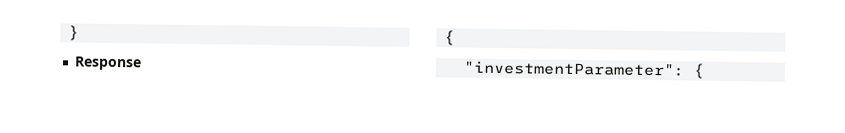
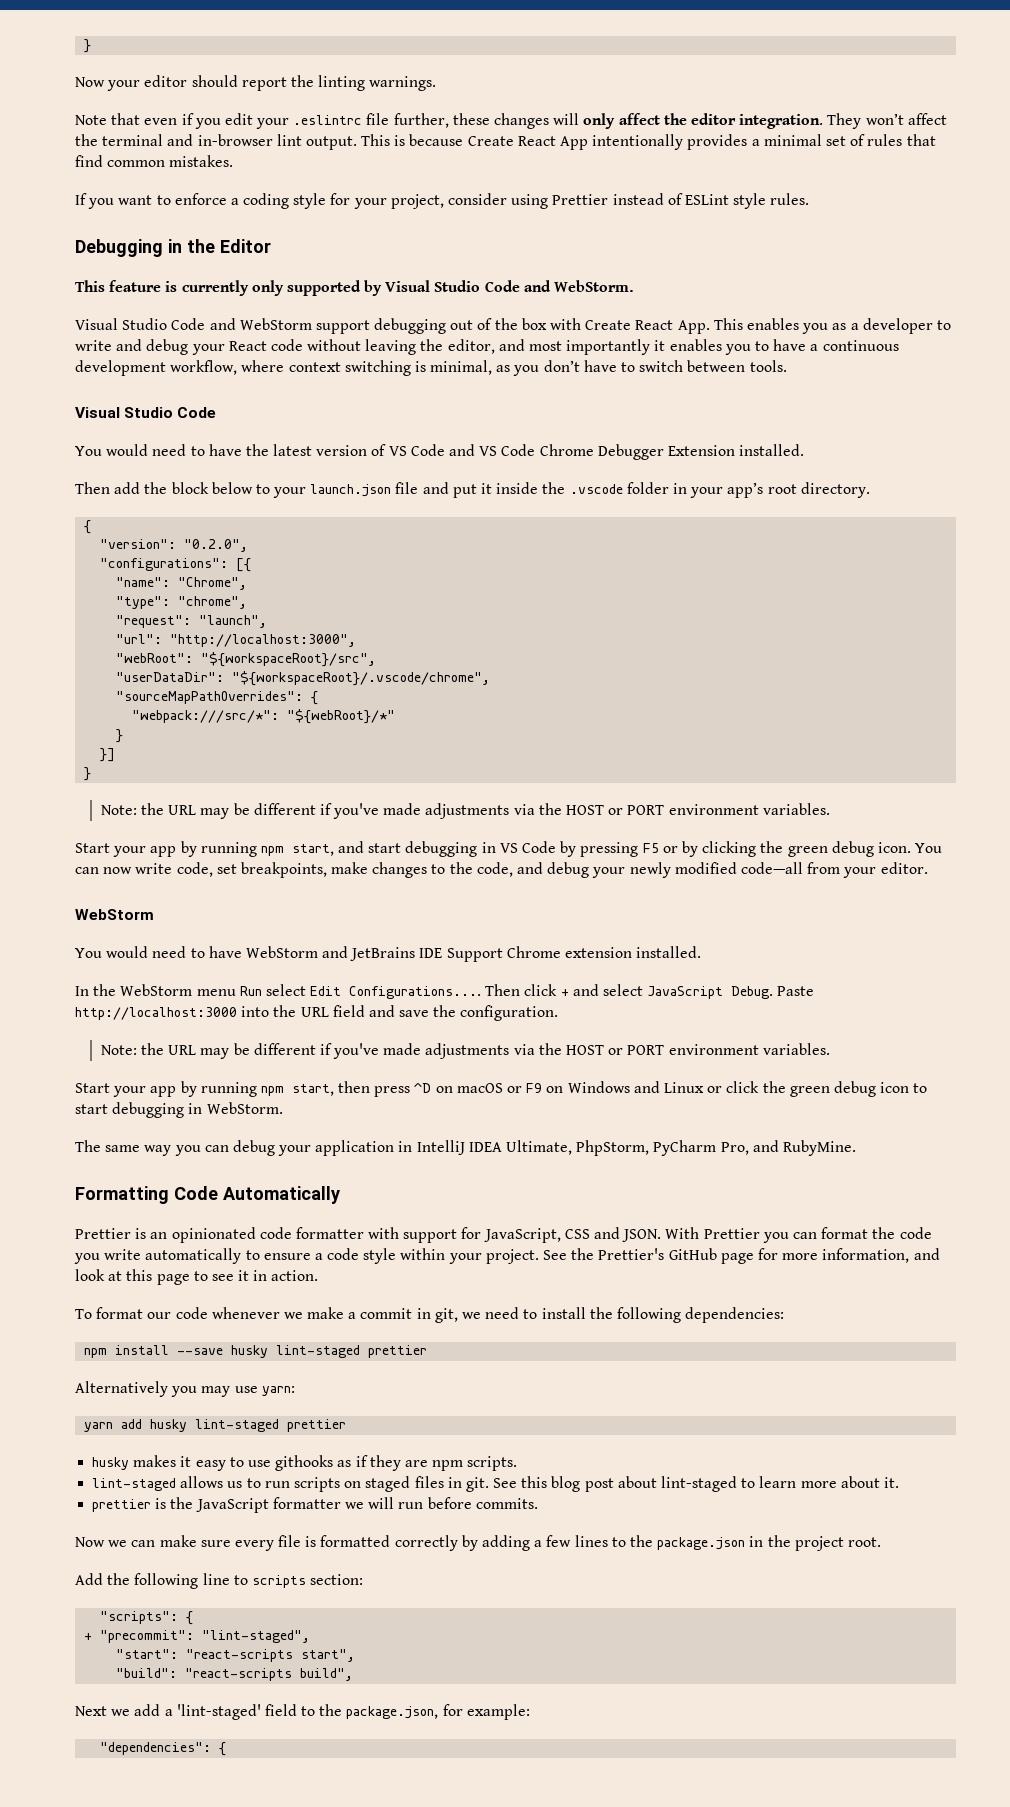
[68,25,80,41] [74,56,143,71] [444,30,456,46] [463,60,686,77] } // Response // { // "investmentParameter": -> [84,39,92,53] [75,75,437,91] [75,113,947,129] [75,134,936,150] [75,155,234,167] [75,193,810,209] [75,239,271,257] [75,280,635,296] [75,318,951,334] [75,339,899,355] [75,360,787,376] [75,407,217,418] [75,444,805,460] [75,482,870,498] [84,520,92,534] [100,539,249,552] [100,558,252,572] [116,577,248,590] [116,596,248,609] [116,615,268,628] [116,634,357,647] [116,652,377,667] [116,671,491,686] [116,691,319,705] [132,709,396,724] [116,729,124,743] [100,748,116,762] [84,767,92,781] [100,803,830,819] [75,841,943,857] [75,862,928,878] [75,909,154,920] [75,946,702,962] [75,984,815,999] [75,1005,559,1021] [100,1043,830,1059] [75,1081,928,1097] [75,1102,283,1118] [75,1140,856,1156] [75,1186,340,1204] [75,1227,932,1243] [74,1248,940,1264] [75,1269,319,1285] [75,1307,785,1323] [84,1345,428,1358] [75,1381,295,1397] [84,1419,347,1432] [92,1455,518,1471] [92,1476,899,1492] [92,1497,538,1513] [75,1535,881,1551] [75,1573,364,1589] [100,1611,194,1625] [84,1630,311,1643] [116,1649,356,1662] [116,1668,354,1681] [75,1704,530,1720] [100,1742,212,1755] } // Now your editor should report the linting warnings. // Note that even if you edit your .eslintrc file further, these changes will only affect the editor integration. They won’t affect the terminal and in-browser lint output. This is because Create React App intentionally provides a minimal set of rules that find common mistakes. // If you want to enforce a coding style for your project, consider using Prettier instead of ESLint style rules. // Debugging in the Editor // This feature is currently only supported by Visual Studio Code and WebStorm. // Visual Studio Code and WebStorm support debugging out of the box with Create React App. This enables you as a developer to write and debug your React code without leaving the editor, and most importantly it enables you to have a continuous development workflow, where context switching is minimal, as you don’t have to switch between tools. // Visual Studio Code // You would need to have the latest version of VS Code and VS Code Chrome Debugger Extension installed. // Then add the block below to your launch.json file and put it inside the .vscode folder in your app’s root directory. // { // "version": "0.2.0", // "configurations": [{ // "name": "Chrome", // "type": "chrome", // "request": "launch", // "url": "http://localhost:3000", // "webRoot": "${workspaceRoot}/src", // "userDataDir": "${workspaceRoot}/.vscode/chrome", // "sourceMapPathOverrides": { // "webpack:///src/*": "${webRoot}/*" // } // }] // } // Note: the URL may be different if you've made adjustments via the HOST or PORT environment variables. // Start your app by running npm start, and start debugging in VS Code by pressing F5 or by clicking the green debug icon. You can now write code, set breakpoints, make changes to the code, and debug your newly modified code—all from your editor. // WebStorm // You would need to have WebStorm and JetBrains IDE Support Chrome extension installed. // In the WebStorm menu Run select Edit Configurations.... Then click + and select JavaScript Debug. Paste http://localhost:3000 into the URL field and save the configuration. // Note: the URL may be different if you've made adjustments via the HOST or PORT environment variables. // Start your app by running npm start, then press ^D on macOS or F9 on Windows and Linux or click the green debug icon to start debugging in WebStorm. // The same way you can debug your application in IntelliJ IDEA Ultimate, PhpStorm, PyCharm Pro, and RubyMine. // Formatting Code Automatically // Prettier is an opinionated code formatter with support for JavaScript, CSS and JSON. With Prettier you can format the code you write automatically to ensure a code style within your project. See the Prettier's GitHub page for more information, and look at this page to see it in action. // To format our code whenever we make a commit in git, we need to install the following dependencies: // npm install --save husky lint-staged prettier // Alternatively you may use yarn: // yarn add husky lint-staged prettier // husky makes it easy to use githooks as if they are npm scripts. // lint-staged allows us to run scripts on staged files in git. See this blog post about lint-staged to learn more about it. // prettier is the JavaScript formatter we will run before commits. // Now we can make sure every file is formatted correctly by adding a few lines to the package.json in the project root. // Add the following line to scripts section: // "scripts": { // + "precommit": "lint-staged", // "start": "react-scripts start", // "build": "react-scripts build", // Next we add a 'lint-staged' field to the package.json, for example: // "dependencies":

